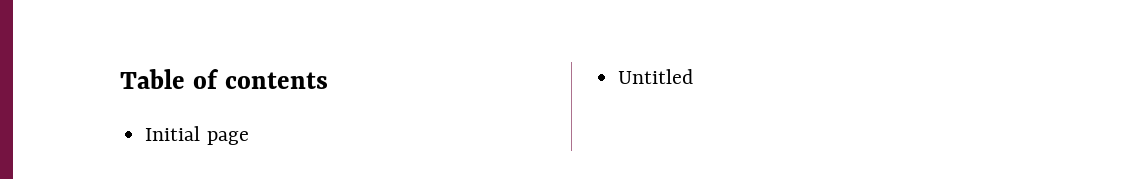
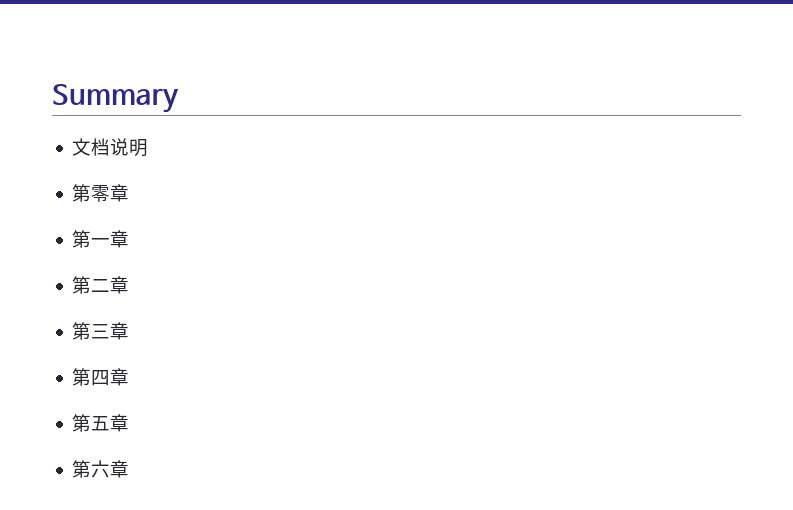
[120,69,328,89] [145,126,249,145] [618,69,694,84] Table of contents // Initial page // Untitled -> [52,84,179,113] [72,138,149,157] [72,184,130,202] [72,230,130,248] [72,276,130,294] [72,322,130,340] [72,368,130,386] [72,414,130,432] [72,460,130,478] Summary // 文档说明 // 第零章 // 第一章 // 第二章 // 第三章 // 第四章 // 第五章 // 第六章

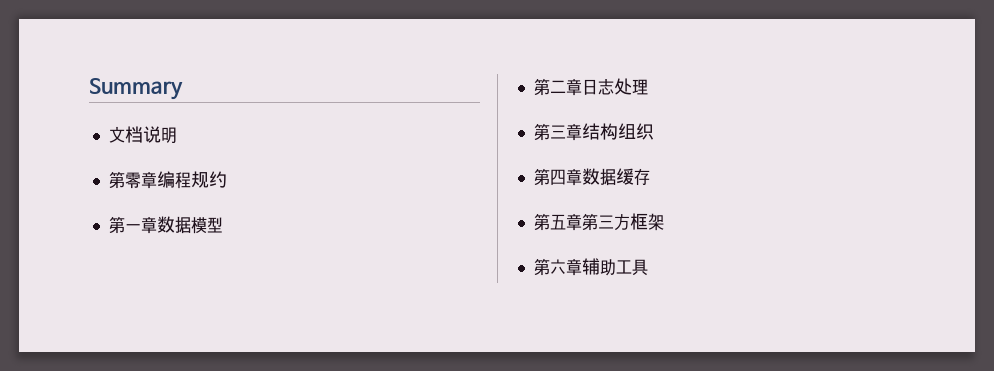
(130, 193) none -> [156,171,227,189] 编程规约
(130, 239) none -> [156,216,223,234] 数据模型
(130, 285) none -> [581,78,648,95] 日志处理
(130, 331) none -> [581,123,654,140] 结构组织
(130, 377) none -> [581,168,650,186] 数据缓存
(130, 423) none -> [581,213,664,231] 第三方框架
(130, 469) none -> [581,258,648,276] 辅助工具

